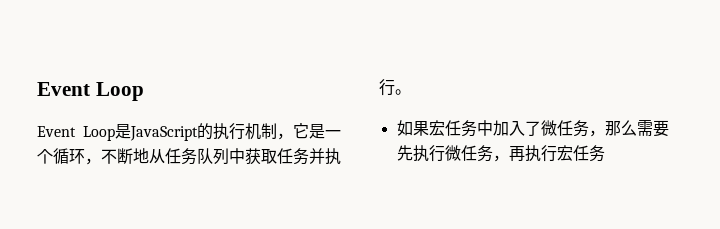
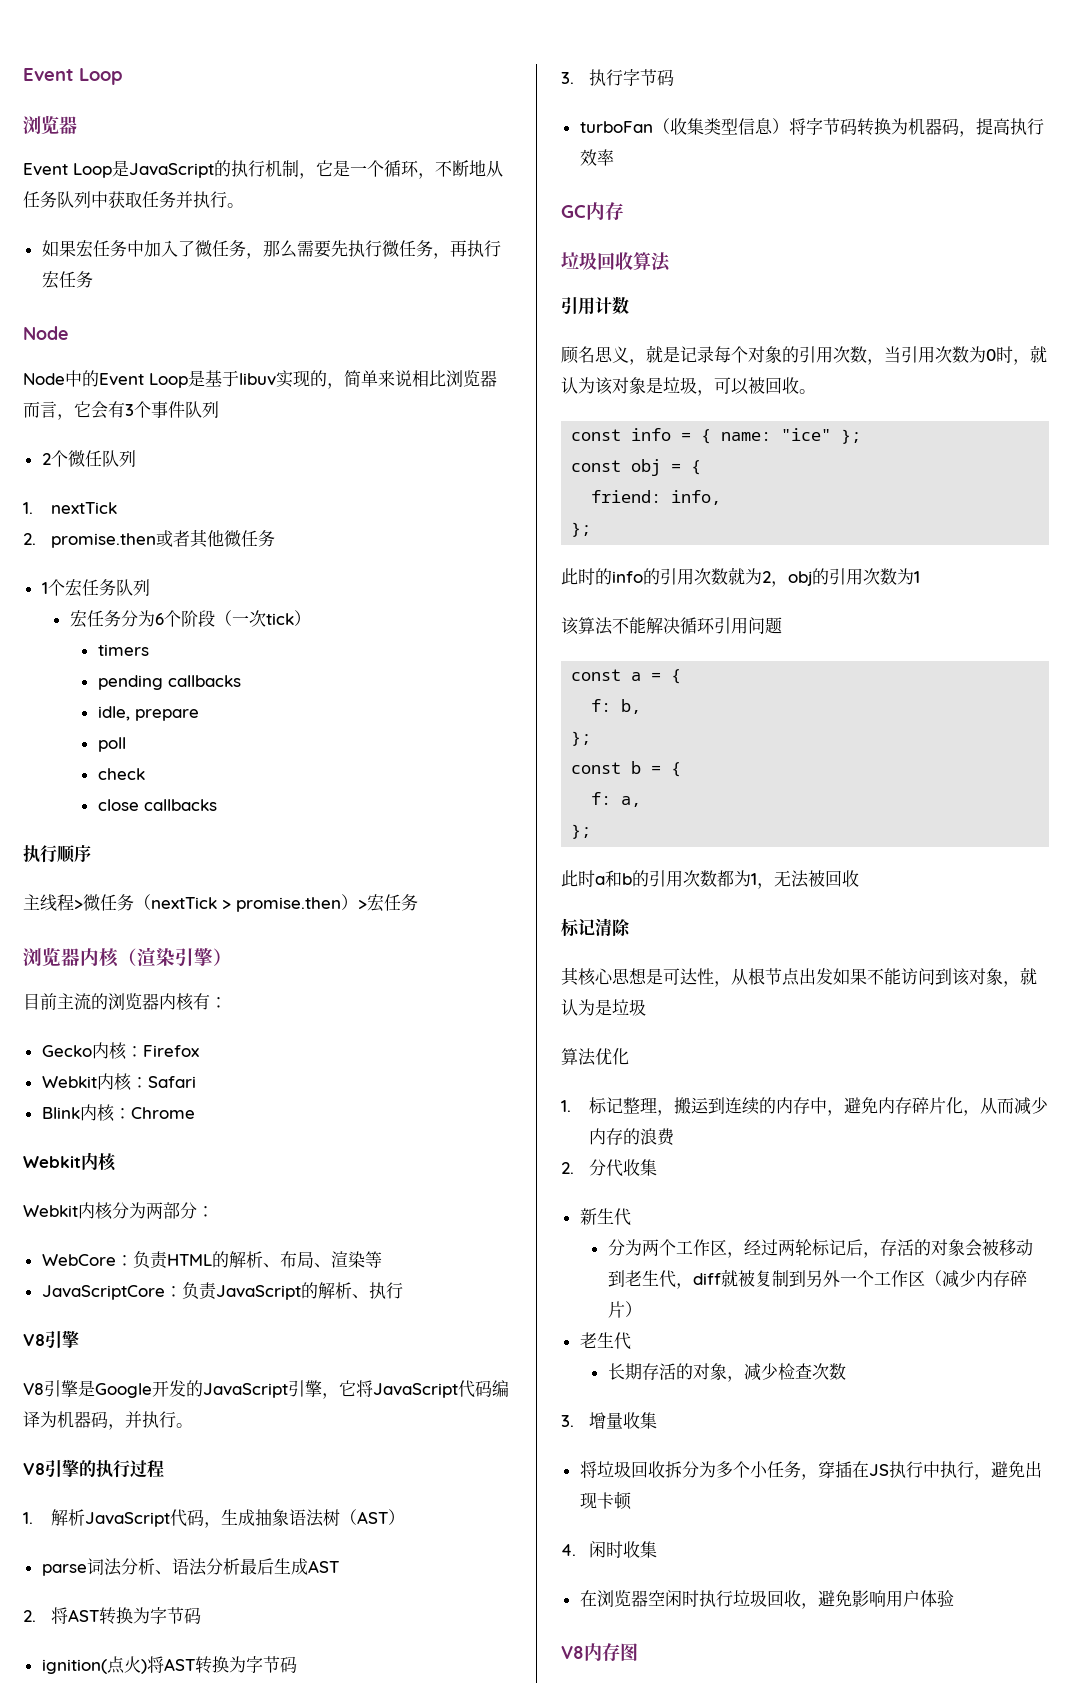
[37,82,144,101] Event Loop -> [23,68,123,85] [23,115,77,134] Event Loop // 浏览器
(605, 153) none -> [23,326,68,340] [23,370,497,389] [23,401,219,420] [41,450,136,467] [23,502,117,514] [23,529,275,548] [41,579,150,597] [69,610,311,628] [97,644,149,656] [97,675,241,690] [97,706,199,721] [97,737,126,752] [97,768,145,780] [97,799,217,811] [23,845,91,863] [23,894,418,912] [23,947,232,967] [23,993,227,1011] [41,1042,199,1060] [41,1073,196,1091] [41,1104,195,1122] [23,1152,116,1171] [23,1202,214,1220] [41,1251,382,1269] [41,1282,403,1300] [23,1330,79,1349] [23,1380,509,1399] [23,1411,193,1430] [23,1459,164,1478] [23,1509,405,1528] [41,1558,339,1576] [23,1607,201,1625] [41,1656,297,1674] [561,69,674,86] [579,118,1044,137] [579,149,614,166] [561,202,624,220] [561,252,671,272] [561,296,629,315] [561,345,1047,365] [561,377,816,396] [571,428,862,444] [571,459,702,476] [591,490,722,505] [571,522,592,537] [561,567,920,587] [561,617,782,635] [571,669,682,684] [591,699,642,714] [571,731,592,746] [571,761,682,777] [591,792,642,807] [571,824,592,839] [561,870,859,889] [561,918,631,937] [561,967,1037,987] [561,999,646,1016] [561,1048,629,1066] [561,1097,1048,1116] [588,1128,675,1146] [561,1159,657,1177] [579,1208,631,1226] [607,1239,1033,1258] [607,1269,1027,1289] [607,1301,642,1318] [579,1332,631,1350] [607,1363,846,1382] [561,1412,657,1429] [579,1461,1042,1480] [579,1491,632,1510] [561,1540,657,1558] [579,1589,954,1609] [561,1643,638,1661] // Node // Node中的Event Loop是基于libuv实现的，简单来说相比浏览器而言，它会有3个事件队列 // 2个微任队列 // 1. nextTick // 2. promise.then或者其他微任务 // 1个宏任务队列 // 宏任务分为6个阶段（一次tick） // timers // pending callbacks // idle, prepare // poll // check // close callbacks // 执行顺序 // 主线程>微任务（nextTick > promise.then）>宏任务 // 浏览器内核（渲染引擎） // 目前主流的浏览器内核有： // Gecko内核：Firefox // Webkit内核：Safari // Blink内核：Chrome // Webkit内核 // Webkit内核分为两部分： // WebCore：负责HTML的解析、布局、渲染等 // JavaScriptCore：负责JavaScript的解析、执行 // V8引擎 // V8引擎是Google开发的JavaScript引擎，它将JavaScript代码编译为机器码，并执行。 // V8引擎的执行过程 // 1.解析JavaScript代码，生成抽象语法树（AST） // parse词法分析、语法分析最后生成AST // 2.将AST转换为字节码 // ignition(点火)将AST转换为字节码 // 3.执行字节码 // turboFan（收集类型信息）将字节码转换为机器码，提高执行效率 // GC内存 // 垃圾回收算法 // 引用计数 // 顾名思义，就是记录每个对象的引用次数，当引用次数为0时，就认为该对象是垃圾，可以被回收。 // const info = { name: "ice" }; // const obj = { // friend: info, // }; // 此时的info的引用次数就为2，obj的引用次数为1 // 该算法不能解决循环引用问题 // const a = { // f: b, // }; // const b = { // f: a, // }; // 此时a和b的引用次数都为1，无法被回收 // 标记清除 // 其核心思想是可达性，从根节点出发如果不能访问到该对象，就认为是垃圾 // 算法优化 // 1.标记整理，搬运到连续的内存中，避免内存碎片化，从而减少内存的浪费 // 2.分代收集 // 新生代 // 分为两个工作区，经过两轮标记后，存活的对象会被移动到老生代，diff就被复制到另外一个工作区（减少内存碎片） // 老生代 // 长期存活的对象，减少检查次数 // 3.增量收集 // 将垃圾回收拆分为多个小任务，穿插在JS执行中执行，避免出现卡顿 // 4.闲时收集 // 在浏览器空闲时执行垃圾回收，避免影响用户体验 // V8内存图

